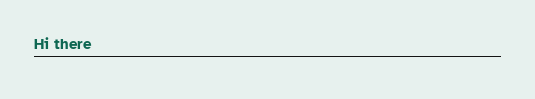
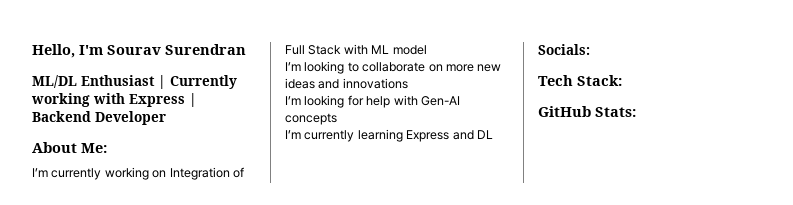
[34,37,92,49] Hi there -> [32,44,246,58] [32,75,237,89] [31,93,197,107] [32,111,166,125] [32,142,107,153] [32,167,244,180] [285,44,427,55] [285,61,502,74] [285,78,408,89] [285,95,460,108] [285,113,337,125] [285,129,493,142] [538,44,590,55] [538,75,622,86] [538,106,636,117] Hello, I'm Sourav Surendran // ML/DL Enthusiast | Currently working with Express | Backend Developer // About Me: // I’m currently working on Integration of Full Stack with ML model // I’m looking to collaborate on more new ideas and innovations // I’m looking for help with Gen-AI concepts // I’m currently learning Express and DL // Socials: // Tech Stack: // GitHub Stats:

